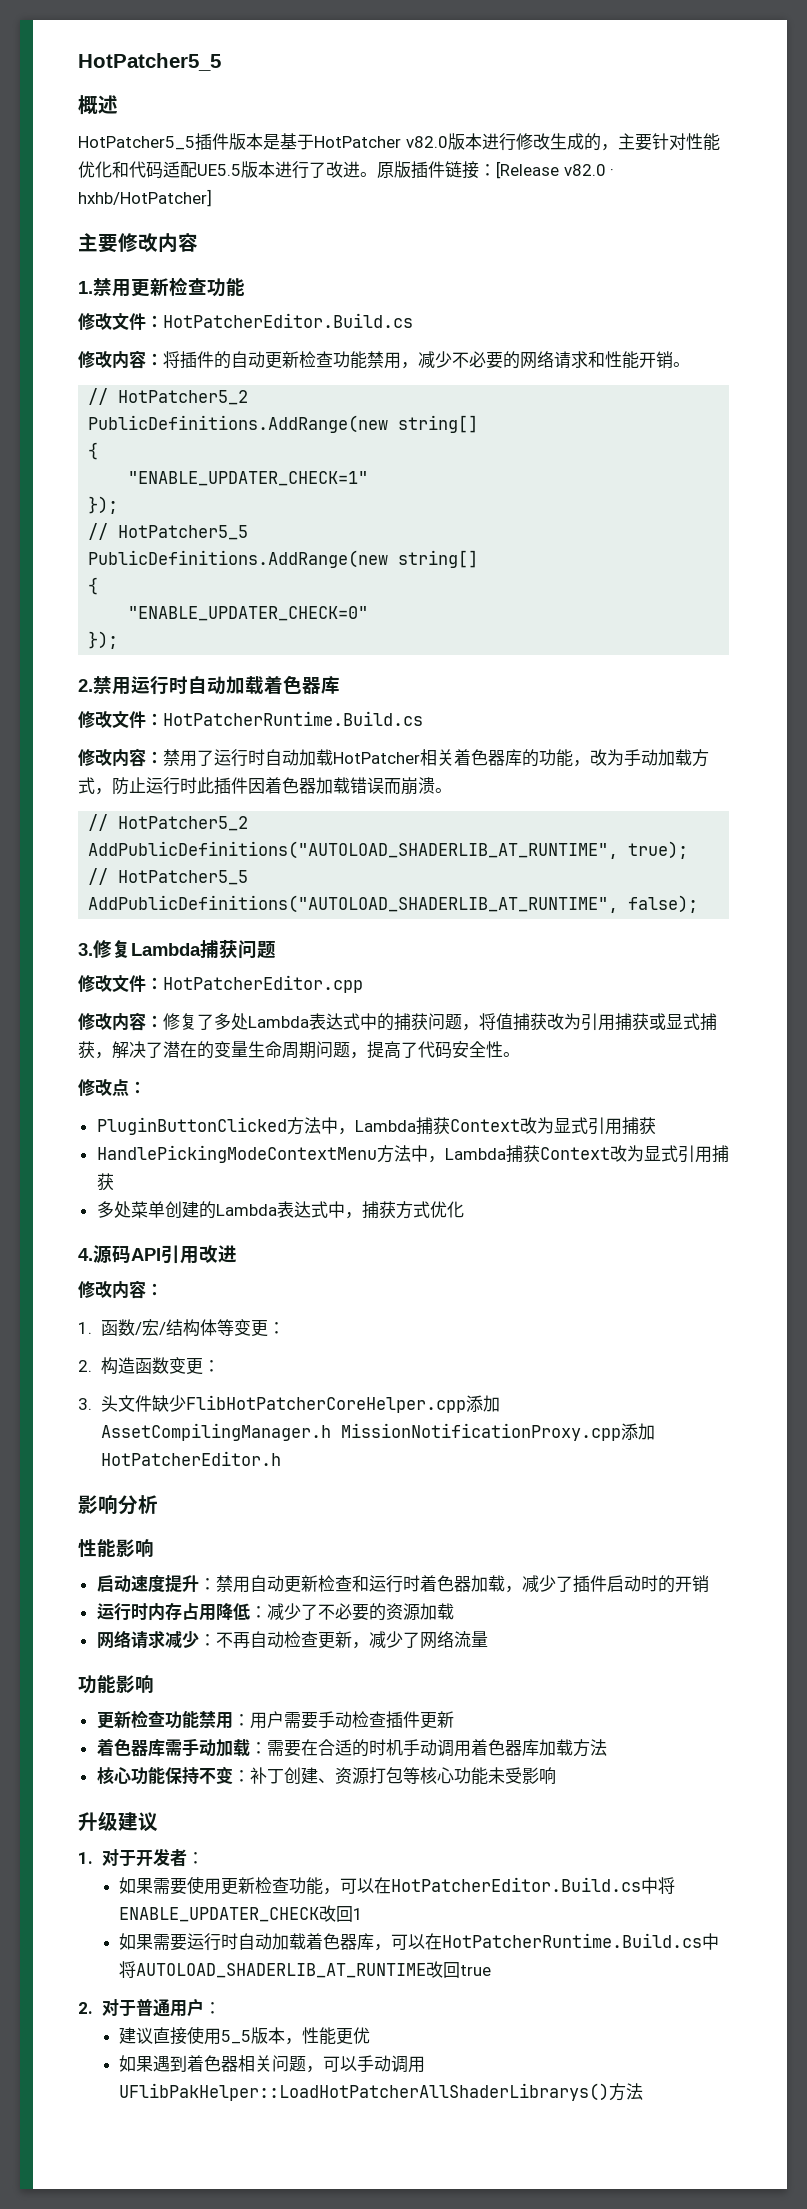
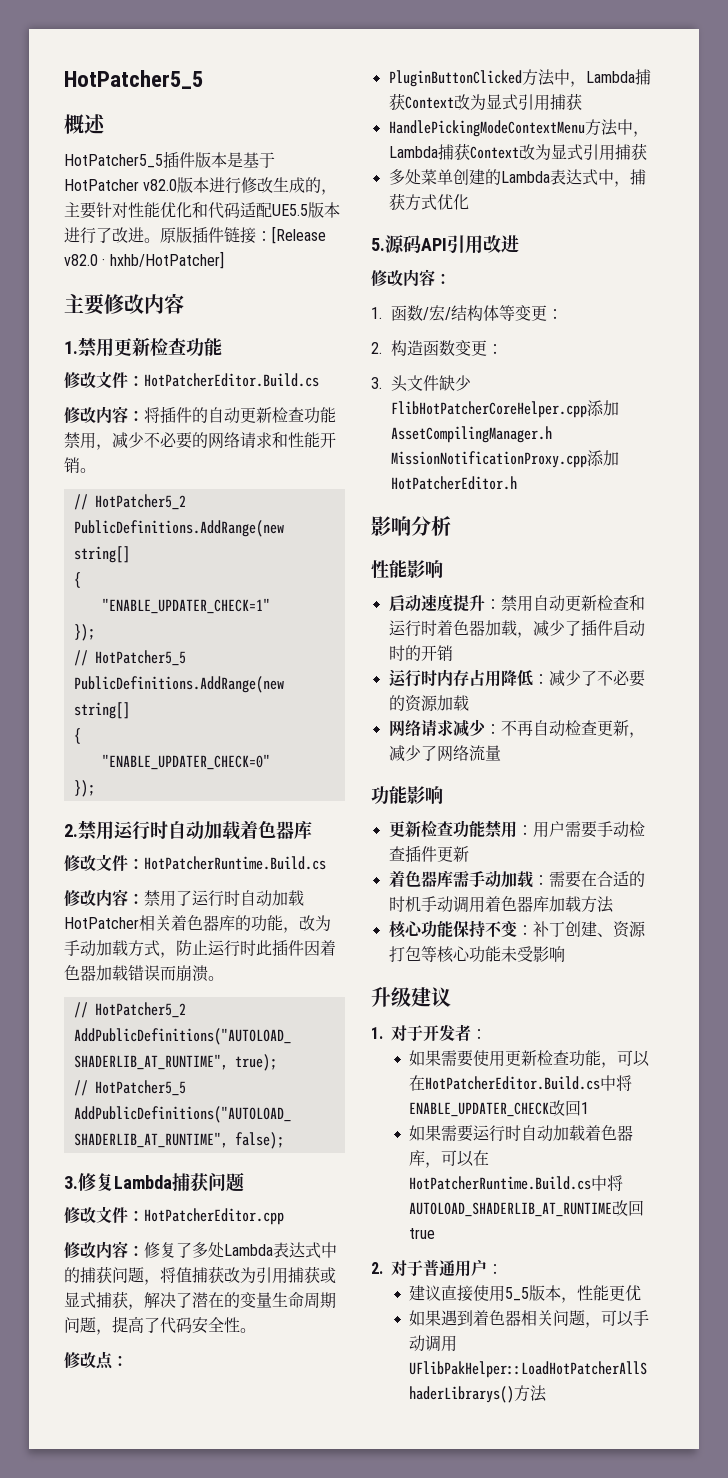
[78,1248,93,1261] 4. -> [371,238,385,251] 5.

